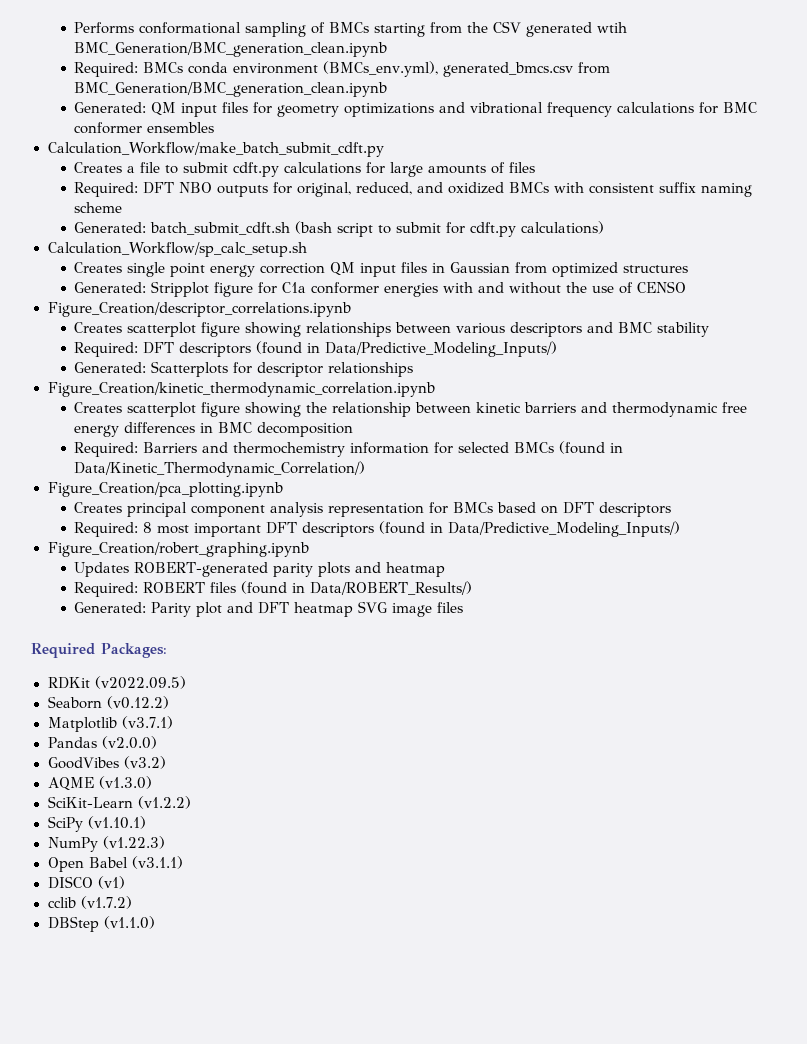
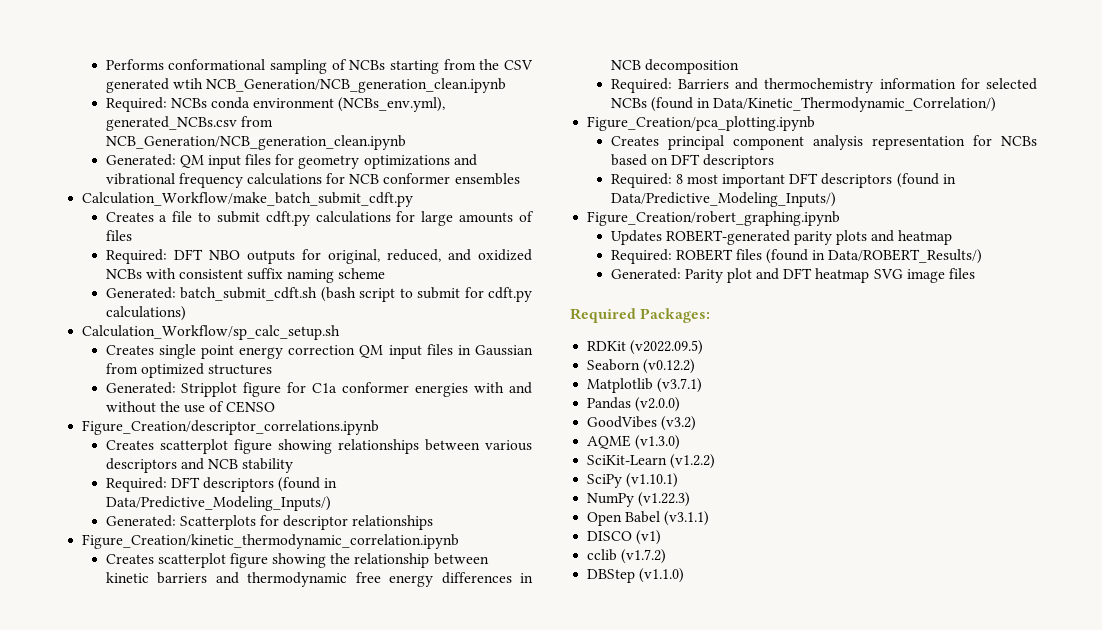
[329,22,370,33] BMCs -> [349,60,386,70] NCBs
[74,42,388,57] [74,62,184,77] BMC_Generation/BMC_generation_clean.ipynb // Required: BMCs -> [205,78,506,93] [105,97,207,112] NCB_Generation/NCB_generation_clean.ipynb // Required: NCBs
[323,61,611,77] [74,82,388,97] (BMCs_env.yml), generated_bmcs.csv from BMC_Generation/BMC_generation_clean.ipynb -> [338,97,446,112] [105,116,273,131] [105,135,406,150] (NCBs_env.yml), generated_NCBs.csv from NCB_Generation/NCB_generation_clean.ipynb
[723,102,758,113] BMC -> [349,174,380,184] NCB
[509,182,550,193] BMCs -> [105,269,142,279] NCBs
[618,322,653,333] BMC -> [207,459,238,469] NCB
[218,422,253,433] BMC -> [610,60,641,70] NCB
[514,442,555,453] BMCs -> [610,98,647,108] NCBs
[453,502,494,513] BMCs -> [1001,136,1037,146] NCBs

